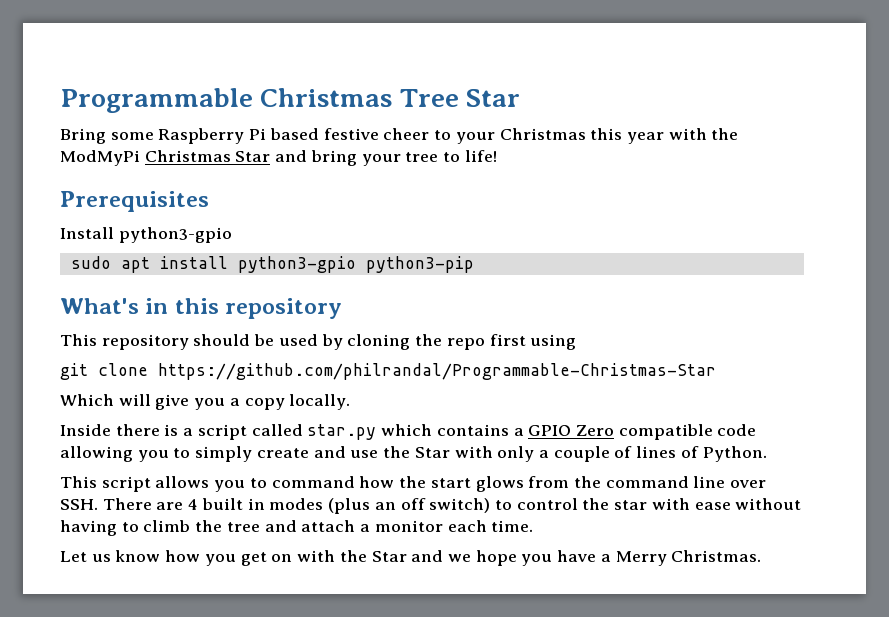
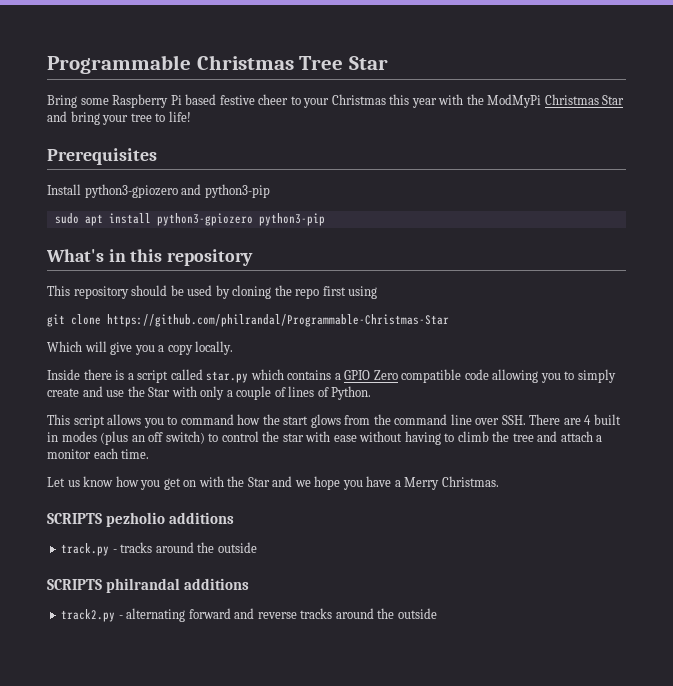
[118,227,232,243] python3-gpio -> [84,184,270,198] python3-gpiozero and python3-pip
[237,256,356,273] python3-gpio -> [156,213,253,226] python3-gpiozero
(762, 556) none -> [47,512,235,527] [61,542,257,556] [47,578,250,593] [61,608,437,622] // SCRIPTS pezholio additions // track.py - tracks around the outside // SCRIPTS philrandal additions // track2.py - alternating forward and reverse tracks around the outside

